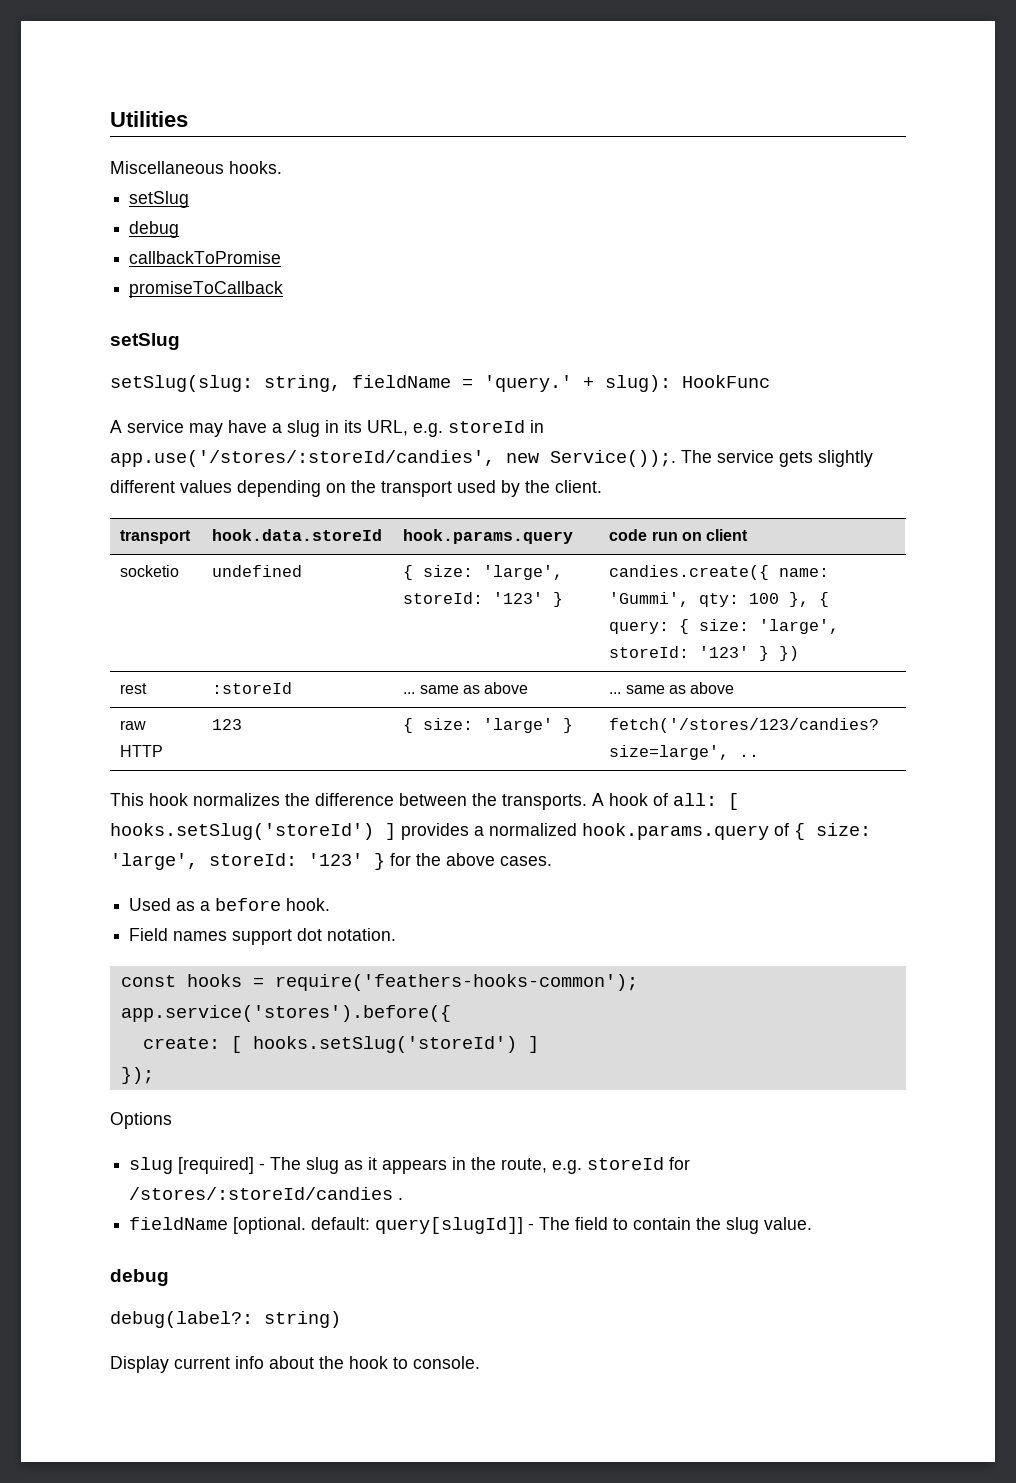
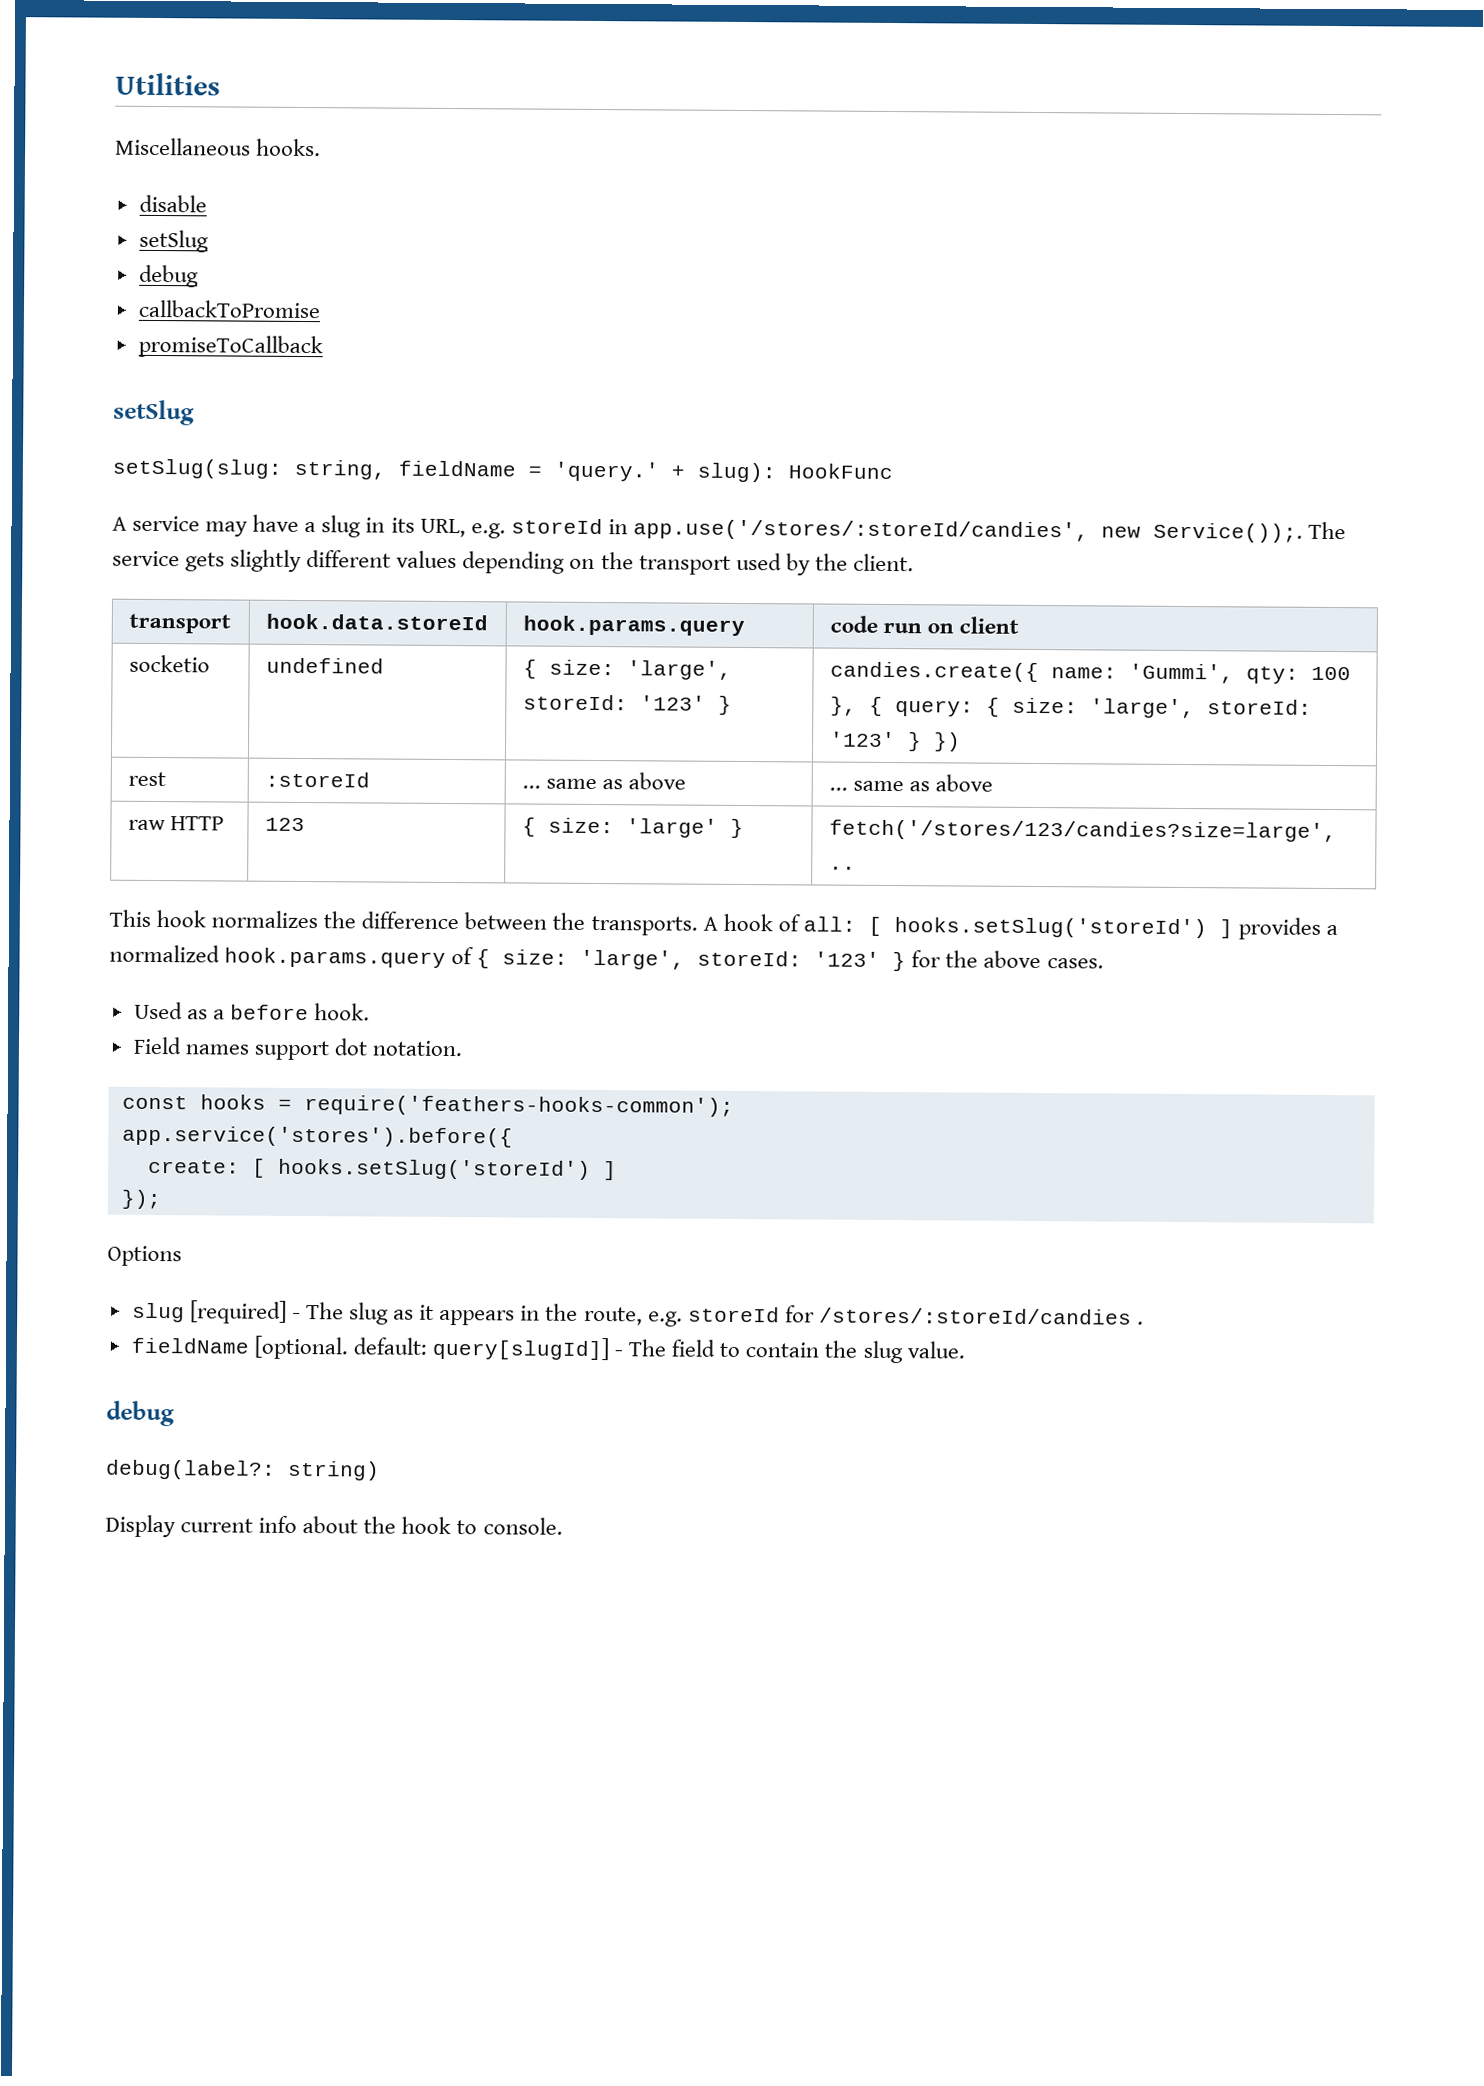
(282, 167) none -> [138,194,207,213] // disable

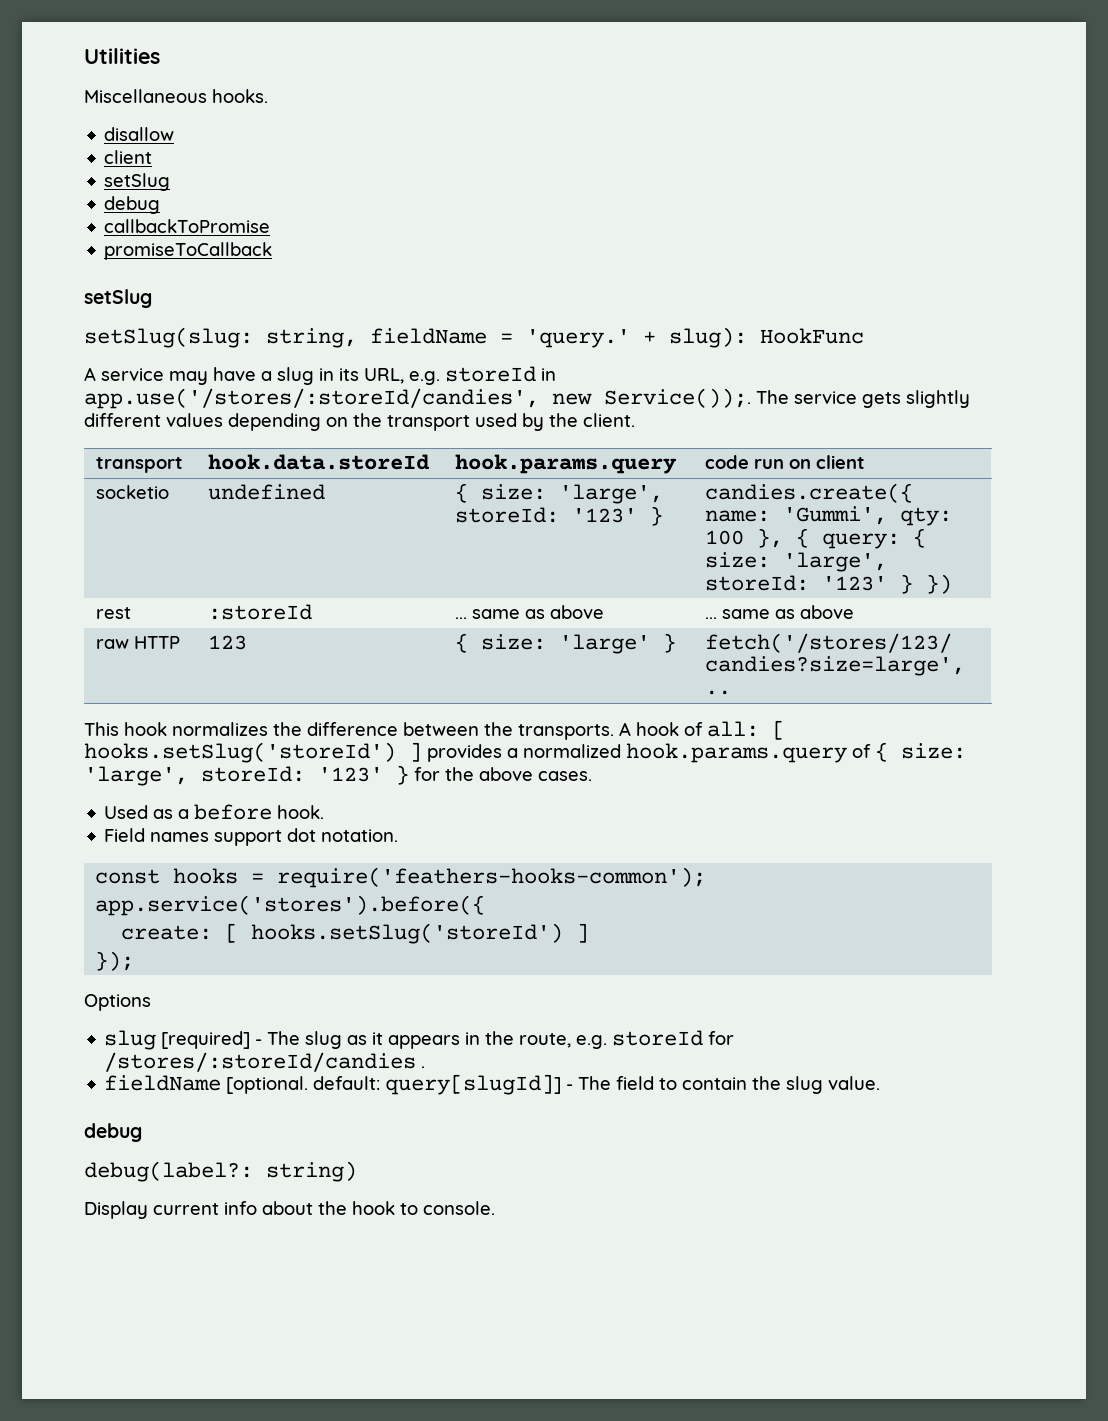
[138,194,207,213] disable -> [104,127,175,141] [104,150,153,164] disallow // client

